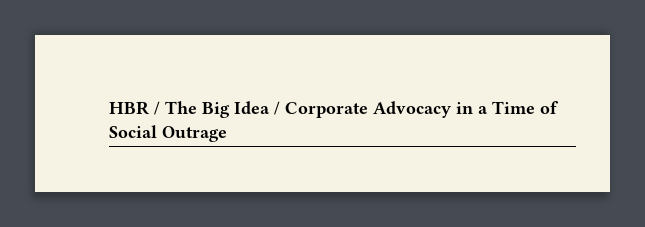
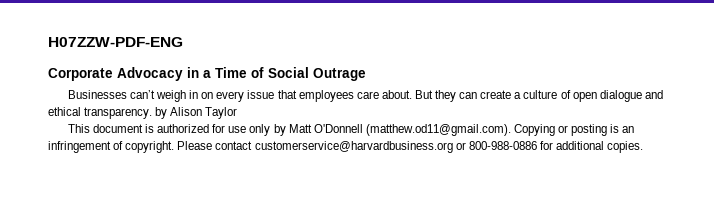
[109,101,280,118] HBR / The Big Idea / -> [48,37,183,47] H07ZZW-PDF-ENG //
(227, 134) none -> [67,90,663,102] [48,107,238,119] [67,124,635,136] [48,141,644,153] // Businesses can’t weigh in on every issue that employees care about. But they can create a culture of open dialogue and ethical transparency. by Alison Taylor // This document is authorized for use only by Matt O'Donnell (matthew.od11@gmail.com). Copying or posting is an infringement of copyright. Please contact customerservice@harvardbusiness.org or 800-988-0886 for additional copies.

